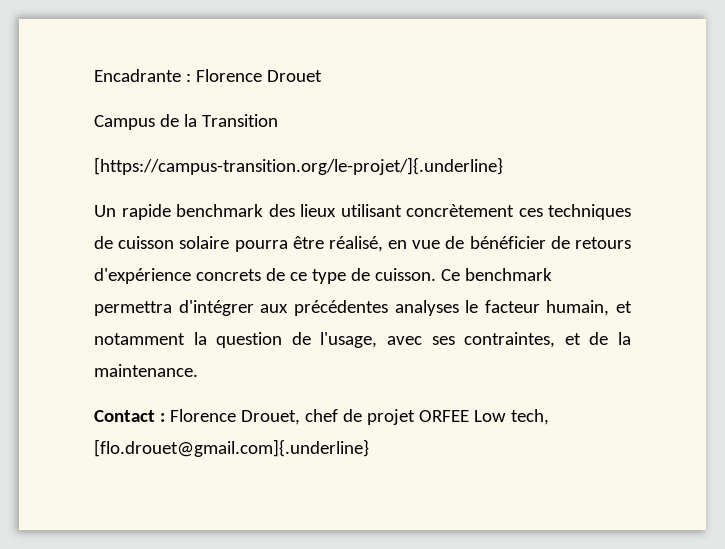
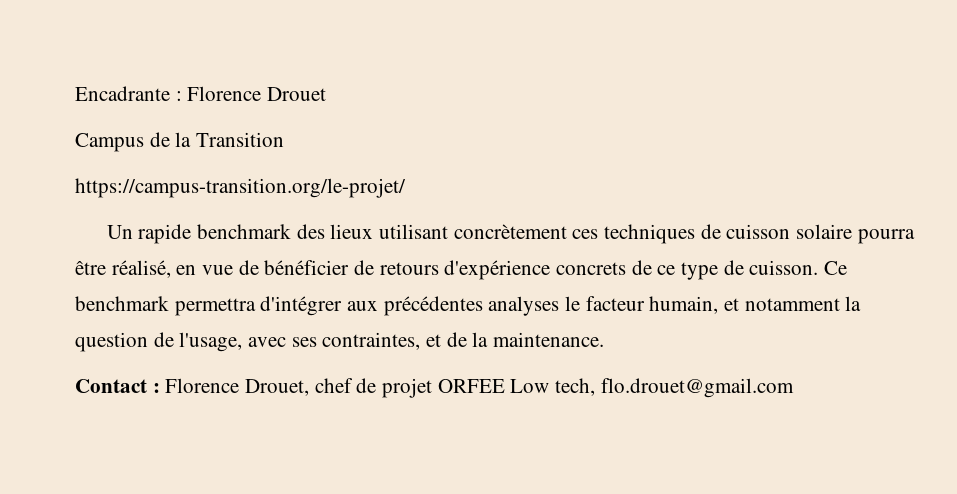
[94,157,503,175] [https://campus-transition.org/le-projet/]{.underline} -> [75,178,406,198] https://campus-transition.org/le-projet/
[94,439,369,457] [flo.drouet@gmail.com]{.underline} -> [600,378,794,398] flo.drouet@gmail.com

